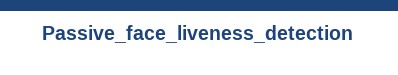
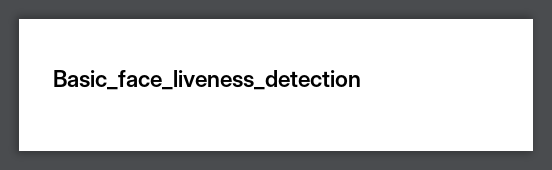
[42,25,353,43] Passive_face_liveness_detection -> [53,70,361,90] Basic_face_liveness_detection

